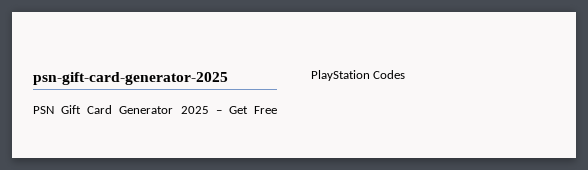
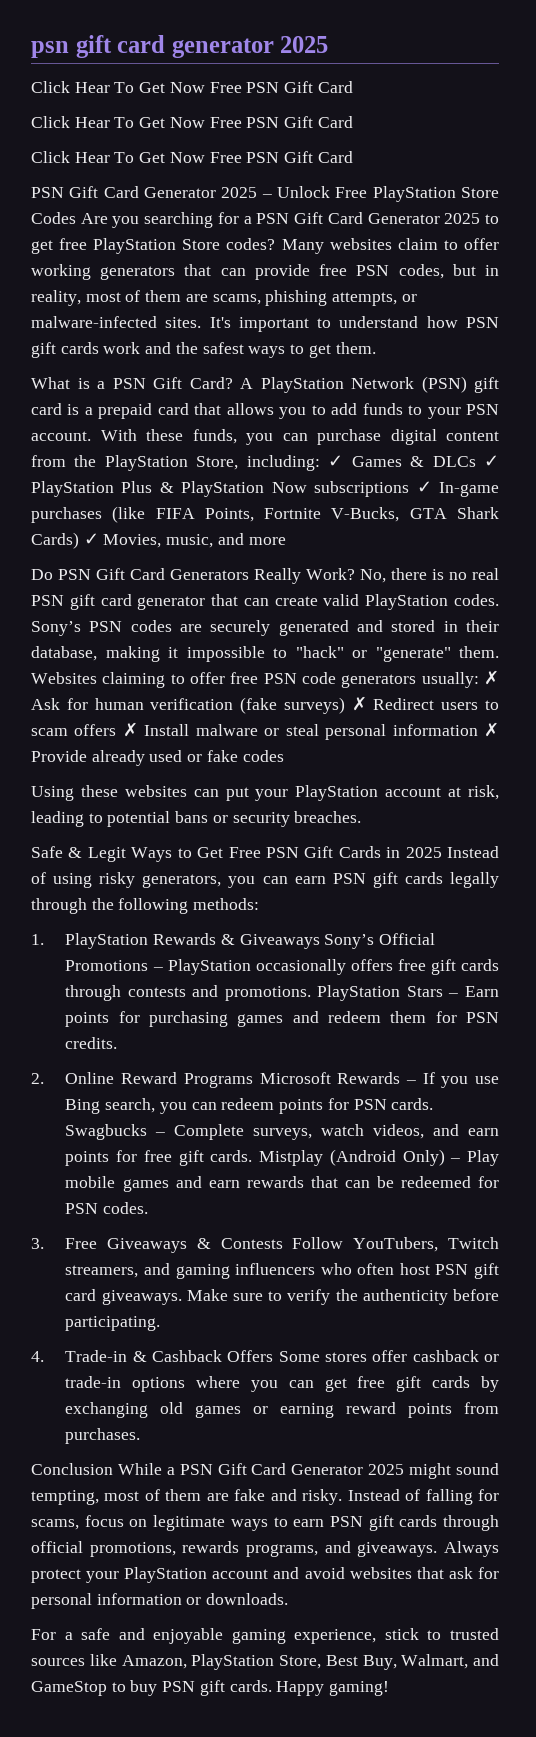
[33,72,228,85] psn-gift-card-generator-2025 -> [31,35,329,58] [31,81,353,93] [31,116,353,128] [31,151,353,163] psn gift card generator 2025 // Click Hear To Get Now Free PSN Gift Card // Click Hear To Get Now Free PSN Gift Card // Click Hear To Get Now Free PSN Gift Card
[228,106,277,114] [311,70,406,81] Get Free PlayStation Codes -> [277,186,499,202] [31,212,500,228] [31,238,499,254] [31,264,500,280] [31,290,417,306] [31,316,499,332] [31,342,376,358] [31,376,499,393] [31,403,499,419] [31,429,499,445] [31,455,500,471] [31,481,500,497] [31,506,499,523] [31,532,286,549] [31,568,499,584] [31,594,499,610] [31,620,499,636] [31,646,499,662] [31,670,499,688] [31,696,499,714] [31,722,500,740] [31,750,284,766] [31,785,500,801] [31,811,362,827] [31,846,500,862] [31,872,500,888] [31,898,260,914] [31,933,436,949] [65,959,500,975] [65,985,500,1001] [65,1011,500,1027] [65,1037,118,1049] [31,1072,500,1088] [65,1098,434,1114] [65,1124,499,1140] [65,1149,499,1166] [65,1176,499,1192] [65,1202,149,1214] [31,1237,500,1253] [65,1263,500,1279] [65,1289,500,1305] [65,1316,161,1331] [31,1350,500,1362] [65,1376,499,1392] [65,1402,499,1418] [65,1428,141,1444] [31,1463,500,1479] [31,1489,499,1505] [31,1515,499,1531] [31,1541,500,1557] [31,1567,499,1583] [31,1593,289,1609] [31,1628,499,1644] [31,1654,499,1670] [31,1680,390,1696] Unlock Free PlayStation Store Codes Are you searching for a PSN Gift Card Generator 2025 to get free PlayStation Store codes? Many websites claim to offer working generators that can provide free PSN codes, but in reality, most of them are scams, phishing attempts, or malware-infected sites. It's important to understand how PSN gift cards work and the safest ways to get them. // What is a PSN Gift Card? A PlayStation Network (PSN) gift card is a prepaid card that allows you to add funds to your PSN account. With these funds, you can purchase digital content from the PlayStation Store, including: ✓ Games & DLCs ✓ PlayStation Plus & PlayStation Now subscriptions ✓ In-game purchases (like FIFA Points, Fortnite V-Bucks, GTA Shark Cards) ✓ Movies, music, and more // Do PSN Gift Card Generators Really Work? No, there is no real PSN gift card generator that can create valid PlayStation codes. Sony’s PSN codes are securely generated and stored in their database, making it impossible to "hack" or "generate" them. Websites claiming to offer free PSN code generators usually: ✗ Ask for human verification (fake surveys) ✗ Redirect users to scam offers ✗ Install malware or steal personal information ✗ Provide already used or fake codes // Using these websites can put your PlayStation account at risk, leading to potential bans or security breaches. // Safe & Legit Ways to Get Free PSN Gift Cards in 2025 Instead of using risky generators, you can earn PSN gift cards legally through the following methods: // 1. PlayStation Rewards & Giveaways Sony’s Official Promotions – PlayStation occasionally offers free gift cards through contests and promotions. PlayStation Stars – Earn points for purchasing games and redeem them for PSN credits. // 2. Online Reward Programs Microsoft Rewards – If you use Bing search, you can redeem points for PSN cards. Swagbucks – Complete surveys, watch videos, and earn points for free gift cards. Mistplay (Android Only) – Play mobile games and earn rewards that can be redeemed for PSN codes. // 3. Free Giveaways & Contests Follow YouTubers, Twitch streamers, and gaming influencers who often host PSN gift card giveaways. Make sure to verify the authenticity before participating. // 4. Trade-in & Cashback Offers Some stores offer cashback or trade-in options where you can get free gift cards by exchanging old games or earning reward points from purchases. // Conclusion While a PSN Gift Card Generator 2025 might sound tempting, most of them are fake and risky. Instead of falling for scams, focus on legitimate ways to earn PSN gift cards through official promotions, rewards programs, and giveaways. Always protect your PlayStation account and avoid websites that ask for personal information or downloads. // For a safe and enjoyable gaming experience, stick to trusted sources like Amazon, PlayStation Store, Best Buy, Walmart, and GameStop to buy PSN gift cards. Happy gaming!

